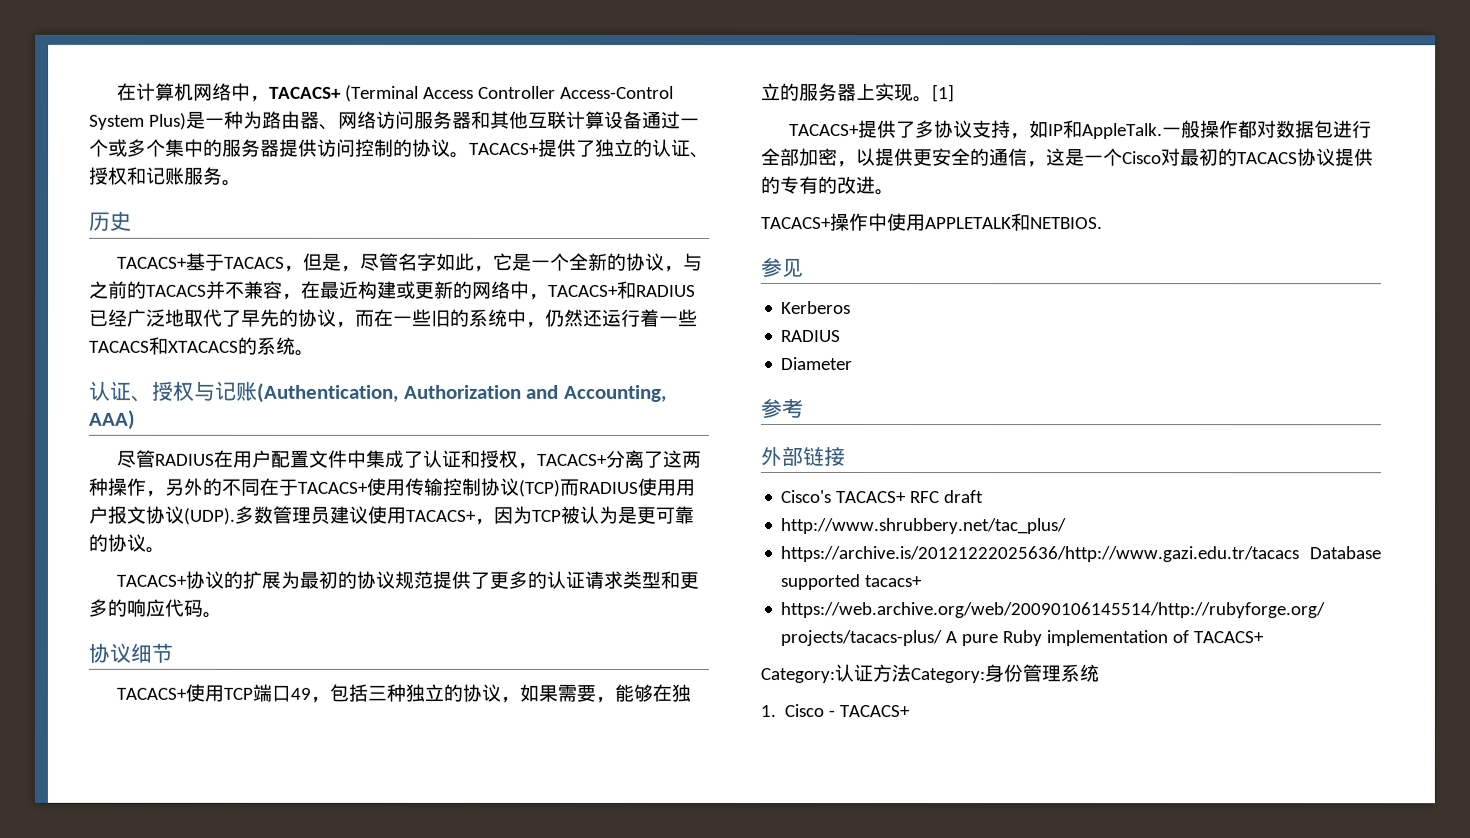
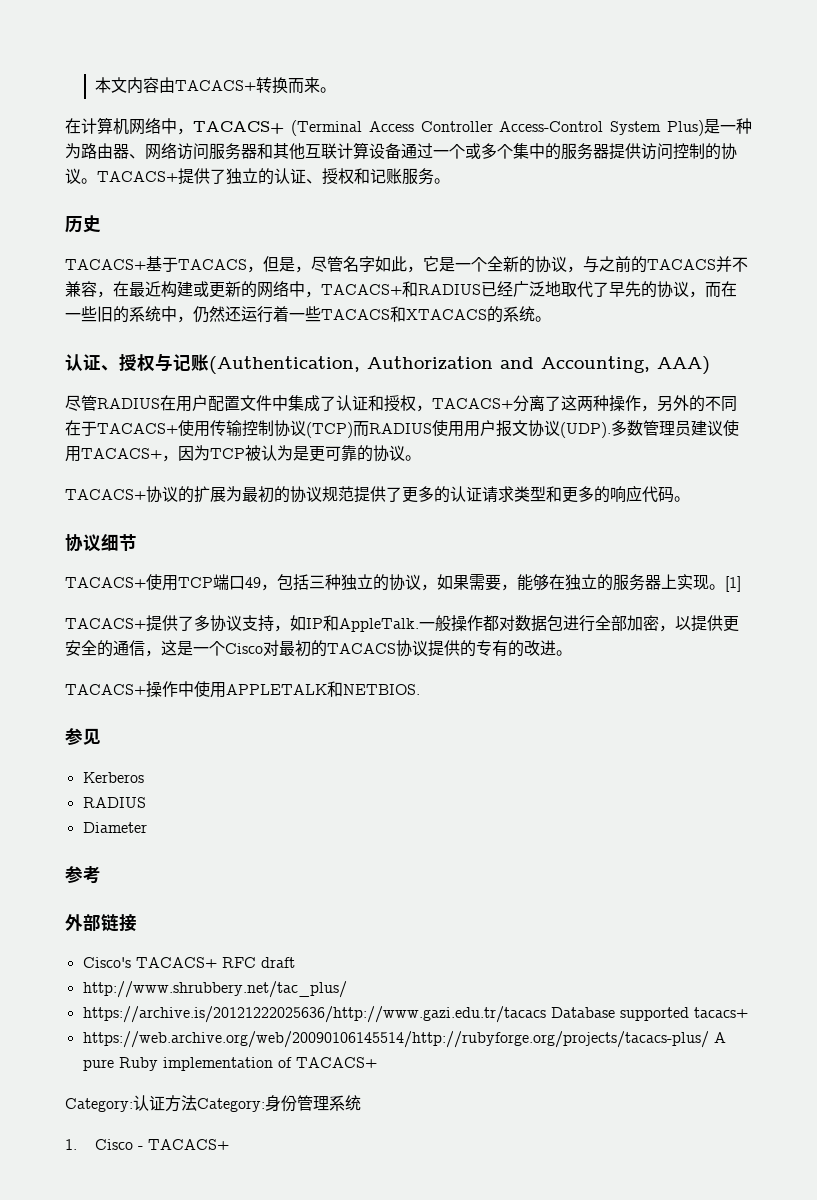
(116, 91) none -> [95,77,337,94] 本文内容由TACACS+转换而来。 //

